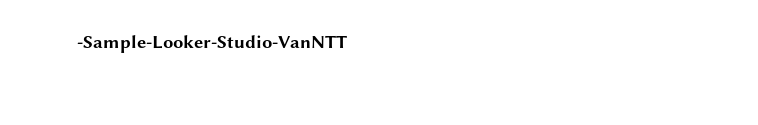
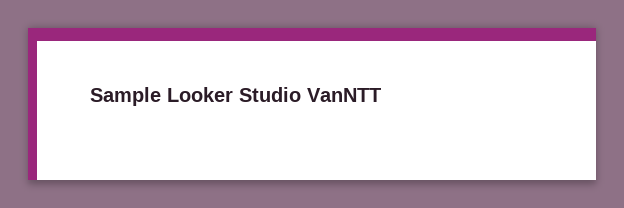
[77,35,347,53] -Sample-Looker-Studio-VanNTT -> [90,87,381,106] Sample Looker Studio VanNTT

